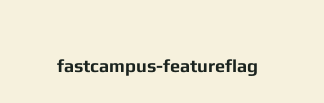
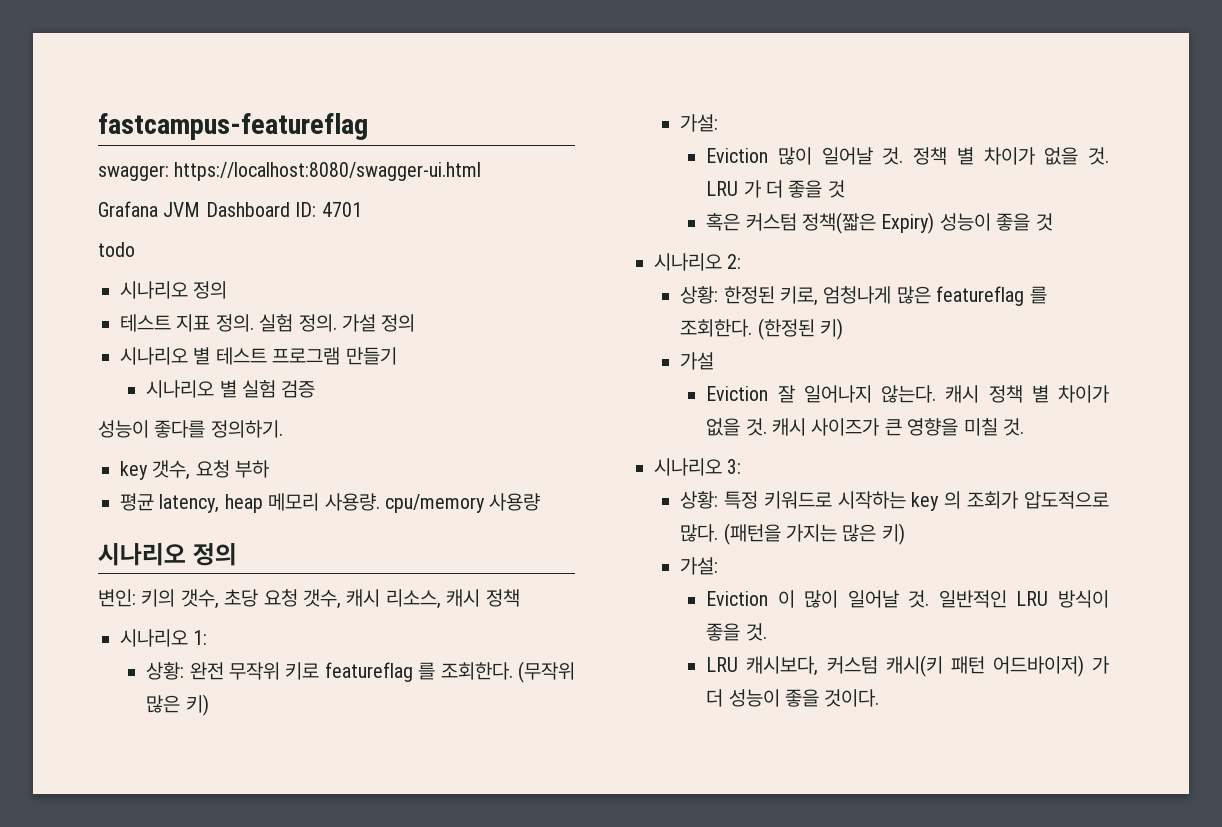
(258, 67) none -> [98,162,482,181] [98,201,362,217] [98,242,135,257] [120,281,228,299] [120,314,416,332] [120,347,397,365] [146,380,316,398] [98,420,283,438] [120,460,271,480] [120,493,541,513] [98,543,237,566] [98,589,520,609] [120,629,208,647] [146,661,575,683] [146,694,209,716] [680,114,719,132] [706,147,1109,165] [706,180,845,198] [706,212,1053,234] [654,253,742,271] [680,286,1047,306] [680,318,843,340] [680,352,715,370] [706,385,1109,403] [706,418,1025,436] [654,458,742,476] [680,491,1109,511] [680,523,905,545] [680,557,719,575] [706,590,1109,608] [706,623,767,641] [706,655,1109,677] [706,689,880,707] // swagger: https://localhost:8080/swagger-ui.html // Grafana JVM Dashboard ID: 4701 // todo // 시나리오 정의 // 테스트 지표 정의. 실험 정의. 가설 정의 // 시나리오 별 테스트 프로그램 만들기 // 시나리오 별 실험 검증 // 성능이 좋다를 정의하기. // key 갯수, 요청 부하 // 평균 latency, heap 메모리 사용량. cpu/memory 사용량 // 시나리오 정의 // 변인: 키의 갯수, 초당 요청 갯수, 캐시 리소스, 캐시 정책 // 시나리오 1: // 상황: 완전 무작위 키로 featureflag 를 조회한다. (무작위 많은 키) // 가설: // Eviction 많이 일어날 것. 정책 별 차이가 없을 것. LRU 가 더 좋을 것 // 혹은 커스텀 정책(짧은 Expiry) 성능이 좋을 것 // 시나리오 2: // 상황: 한정된 키로, 엄청나게 많은 featureflag 를 조회한다. (한정된 키) // 가설 // Eviction 잘 일어나지 않는다. 캐시 정책 별 차이가 없을 것. 캐시 사이즈가 큰 영향을 미칠 것. // 시나리오 3: // 상황: 특정 키워드로 시작하는 key 의 조회가 압도적으로 많다. (패턴을 가지는 많은 키) // 가설: // Eviction 이 많이 일어날 것. 일반적인 LRU 방식이 좋을 것. // LRU 캐시보다, 커스텀 캐시(키 패턴 어드바이저) 가 더 성능이 좋을 것이다.

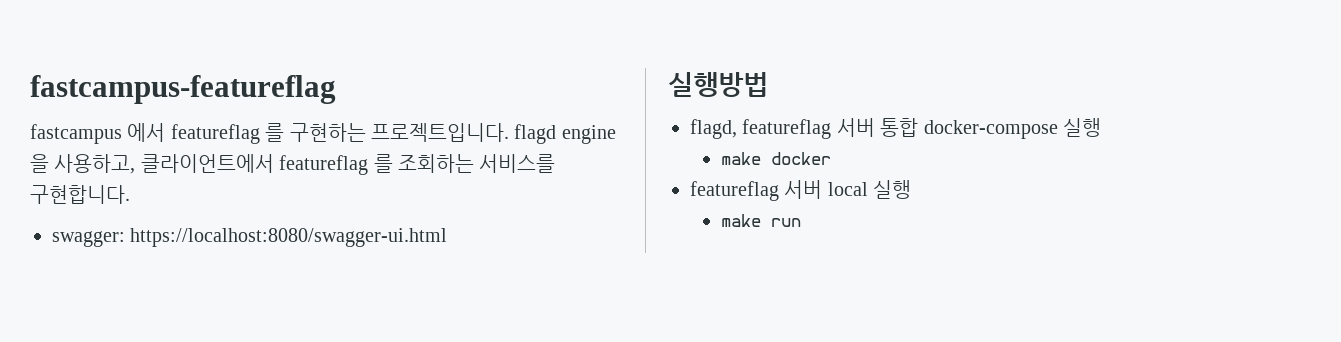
[98,162,482,181] [98,201,362,217] [98,242,135,257] [120,281,228,299] [120,314,416,332] [120,347,397,365] [146,380,316,398] [98,420,283,438] [120,460,271,480] [120,493,541,513] [98,543,237,566] [98,589,520,609] [120,629,208,647] [146,661,575,683] [146,694,209,716] [680,114,719,132] [706,147,1109,165] [706,180,845,198] [706,212,1053,234] [654,253,742,271] [680,286,1047,306] [680,318,843,340] [680,352,715,370] [706,385,1109,403] [706,418,1025,436] [654,458,742,476] [680,491,1109,511] [680,523,905,545] [680,557,719,575] [706,590,1109,608] [706,623,767,641] [706,655,1109,677] [706,689,880,707] swagger: https://localhost:8080/swagger-ui.html // Grafana JVM Dashboard ID: 4701 // todo // 시나리오 정의 // 테스트 지표 정의. 실험 정의. 가설 정의 // 시나리오 별 테스트 프로그램 만들기 // 시나리오 별 실험 검증 // 성능이 좋다를 정의하기. // key 갯수, 요청 부하 // 평균 latency, heap 메모리 사용량. cpu/memory 사용량 // 시나리오 정의 // 변인: 키의 갯수, 초당 요청 갯수, 캐시 리소스, 캐시 정책 // 시나리오 1: // 상황: 완전 무작위 키로 featureflag 를 조회한다. (무작위 많은 키) // 가설: // Eviction 많이 일어날 것. 정책 별 차이가 없을 것. LRU 가 더 좋을 것 // 혹은 커스텀 정책(짧은 Expiry) 성능이 좋을 것 // 시나리오 2: // 상황: 한정된 키로, 엄청나게 많은 featureflag 를 조회한다. (한정된 키) // 가설 // Eviction 잘 일어나지 않는다. 캐시 정책 별 차이가 없을 것. 캐시 사이즈가 큰 영향을 미칠 것. // 시나리오 3: // 상황: 특정 키워드로 시작하는 key 의 조회가 압도적으로 많다. (패턴을 가지는 많은 키) // 가설: // Eviction 이 많이 일어날 것. 일반적인 LRU 방식이 좋을 것. // LRU 캐시보다, 커스텀 캐시(키 패턴 어드바이저) 가 더 성능이 좋을 것이다. -> [30,123,616,144] [30,154,556,175] [30,185,130,204] [52,228,448,247] [668,72,768,97] [690,118,1101,139] [720,152,831,165] [690,180,912,201] [720,214,801,227] fastcampus 에서 featureflag 를 구현하는 프로젝트입니다. flagd engine 을 사용하고, 클라이언트에서 featureflag 를 조회하는 서비스를 구현합니다. // swagger: https://localhost:8080/swagger-ui.html // 실행방법 // flagd, featureflag 서버 통합 docker-compose 실행 // make docker // featureflag 서버 local 실행 // make run

